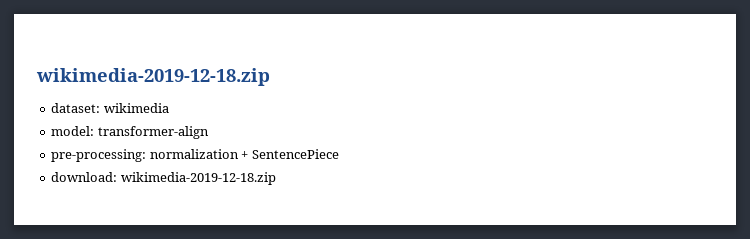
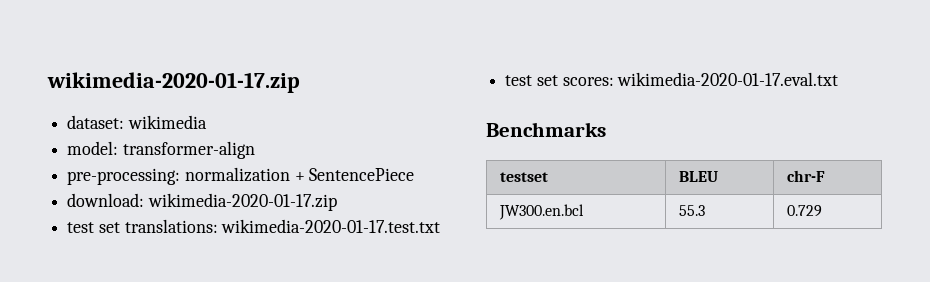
[36,68,270,86] wikimedia-2019-12-18.zip -> [47,72,300,93] wikimedia-2020-01-17.zip
[120,172,276,185] wikimedia-2019-12-18.zip -> [147,193,337,211] [67,219,441,233] [505,72,839,86] [486,122,606,137] [499,172,548,182] [678,171,718,182] [786,170,825,182] [498,204,584,220] [678,205,705,216] [786,205,822,217] wikimedia-2020-01-17.zip // test set translations: wikimedia-2020-01-17.test.txt // test set scores: wikimedia-2020-01-17.eval.txt // Benchmarks // testset | BLEU | chr-F // JW300.en.bcl | 55.3 | 0.729

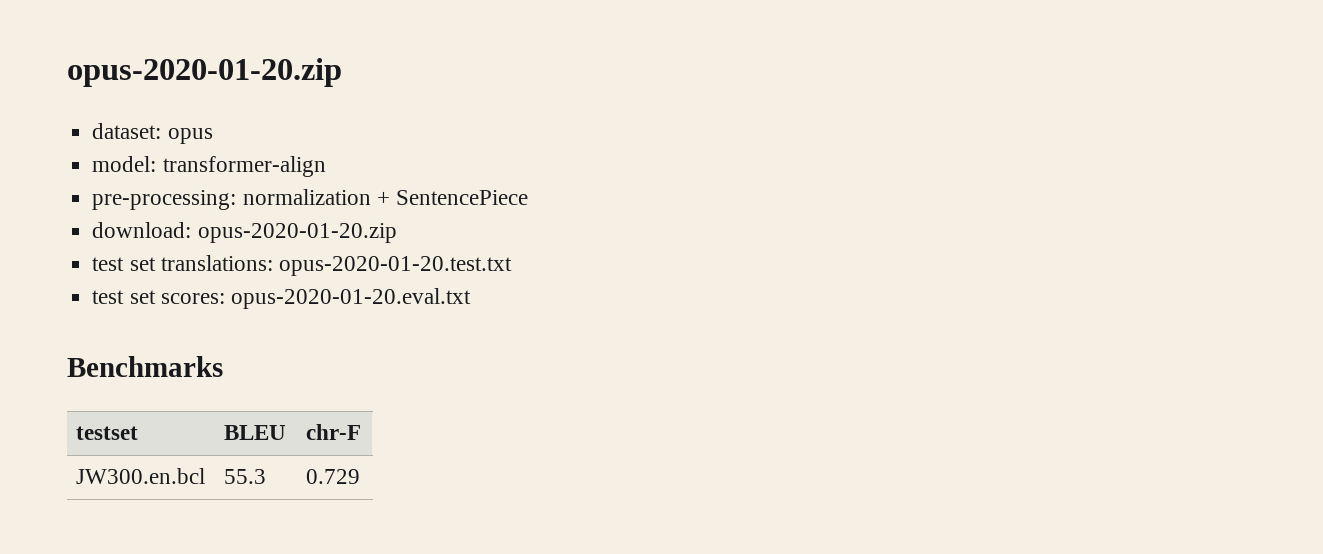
[47,72,300,93] wikimedia-2020-01-17.zip -> [67,58,342,87] opus-2020-01-20.zip
[127,115,207,129] wikimedia -> [167,128,213,144] opus
[147,193,337,211] wikimedia-2020-01-17.zip -> [197,223,397,243] opus-2020-01-20.zip
[221,219,441,233] wikimedia-2020-01-17.test.txt -> [278,256,512,276] opus-2020-01-20.test.txt
[617,72,839,86] wikimedia-2020-01-17.eval.txt -> [230,288,471,309] opus-2020-01-20.eval.txt

